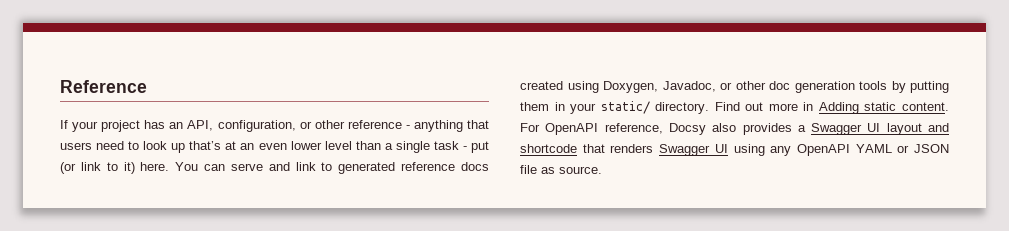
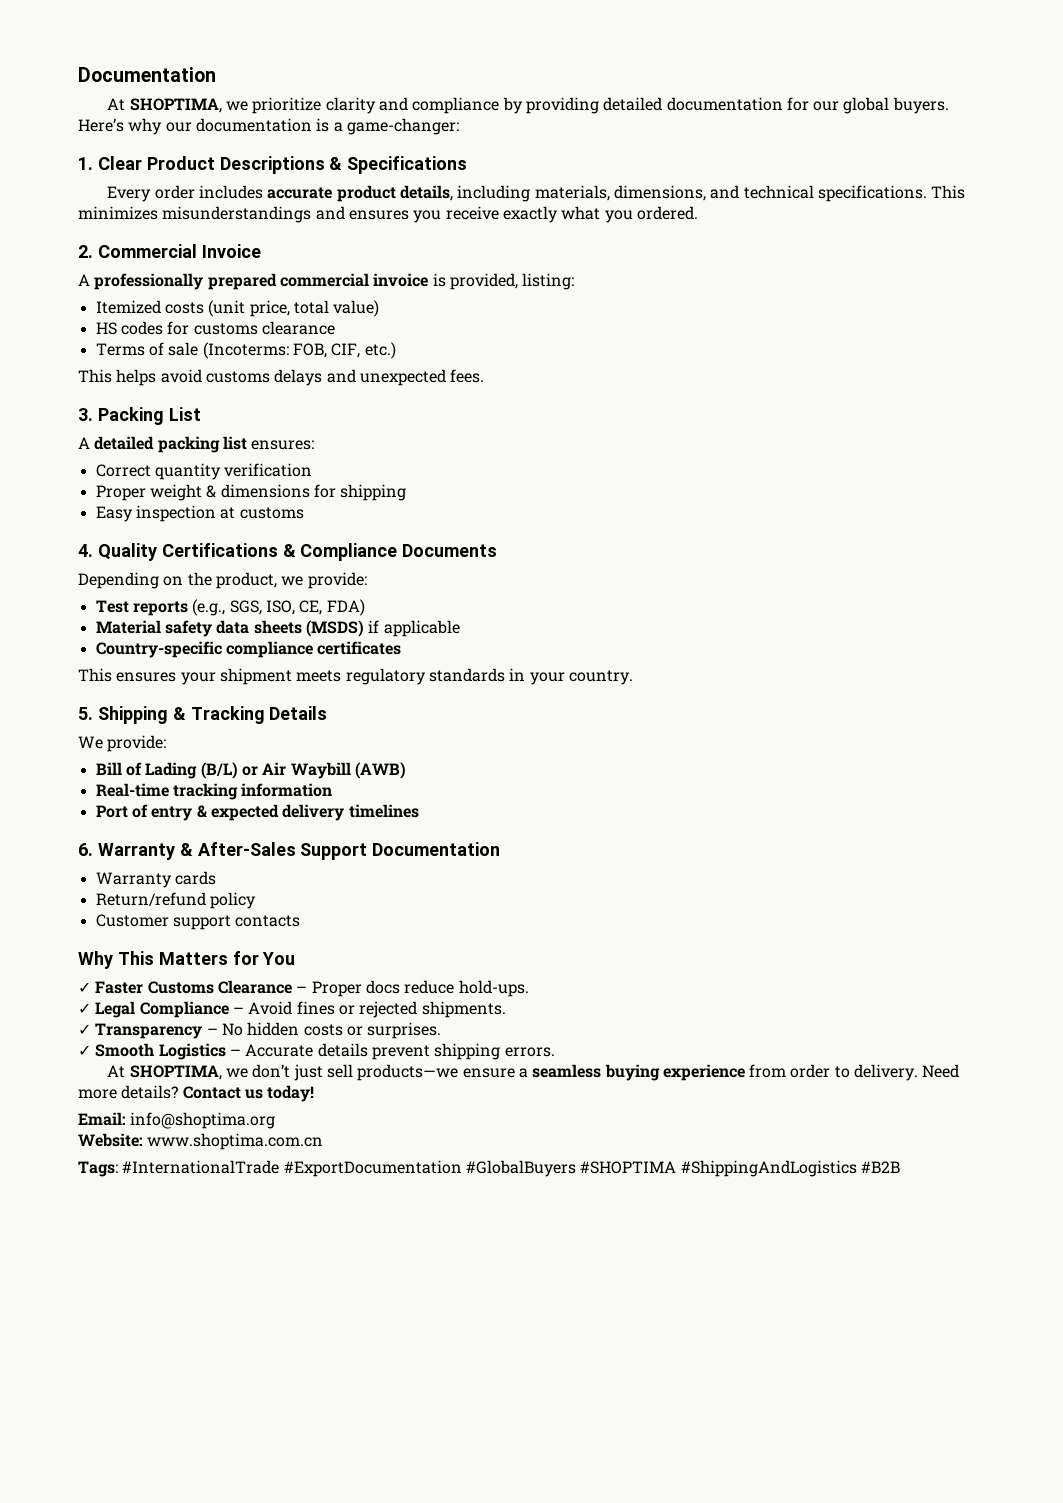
[60,80,147,93] [60,120,489,132] [60,141,489,153] [60,162,490,174] [520,81,949,93] [520,101,949,114] [520,123,949,135] [520,144,949,156] [520,165,602,174] Reference // If your project has an API, configuration, or other reference - anything that users need to look up that’s at an even lower level than a single task - put (or link to it) here. You can serve and link to generated reference docs created using Doxygen, Javadoc, or other doc generation tools by putting them in your static/ directory. Find out more in Adding static content. For OpenAPI reference, Docsy also provides a Swagger UI layout and shortcode that renders Swagger UI using any OpenAPI YAML or JSON file as source. -> [78,67,216,82] [107,97,949,114] [78,118,459,135] [78,156,468,174] [107,185,966,202] [78,206,698,223] [78,244,261,258] [78,273,575,290] [95,300,380,317] [95,321,335,335] [95,342,396,359] [78,369,485,386] [78,407,201,425] [78,436,315,453] [95,463,313,480] [95,484,407,501] [95,505,304,522] [78,543,498,561] [78,572,367,589] [95,599,365,616] [95,620,460,637] [95,641,402,658] [78,668,633,685] [78,706,328,724] [78,735,167,752] [95,762,406,779] [95,783,333,800] [95,804,419,821] [78,842,501,860] [95,871,216,888] [95,892,256,909] [95,914,301,930] [78,951,296,969] [78,980,529,997] [78,1001,506,1018] [78,1022,442,1039] [78,1043,555,1060] [107,1064,960,1081] [78,1085,315,1102] [78,1112,276,1129] [78,1133,324,1150] [78,1160,900,1177] Documentation // At SHOPTIMA, we prioritize clarity and compliance by providing detailed documentation for our global buyers. Here’s why our documentation is a game-changer: // 1. Clear Product Descriptions & Specifications // Every order includes accurate product details, including materials, dimensions, and technical specifications. This minimizes misunderstandings and ensures you receive exactly what you ordered. // 2. Commercial Invoice // A professionally prepared commercial invoice is provided, listing: // Itemized costs (unit price, total value) // HS codes for customs clearance // Terms of sale (Incoterms: FOB, CIF, etc.) // This helps avoid customs delays and unexpected fees. // 3. Packing List // A detailed packing list ensures: // Correct quantity verification // Proper weight & dimensions for shipping // Easy inspection at customs // 4. Quality Certifications & Compliance Documents // Depending on the product, we provide: // Test reports (e.g., SGS, ISO, CE, FDA) // Material safety data sheets (MSDS) if applicable // Country-specific compliance certificates // This ensures your shipment meets regulatory standards in your country. // 5. Shipping & Tracking Details // We provide: // Bill of Lading (B/L) or Air Waybill (AWB) // Real-time tracking information // Port of entry & expected delivery timelines // 6. Warranty & After-Sales Support Documentation // Warranty cards // Return/refund policy // Customer support contacts // Why This Matters for You // ✓ Faster Customs Clearance – Proper docs reduce hold-ups. // ✓ Legal Compliance – Avoid fines or rejected shipments. // ✓ Transparency – No hidden costs or surprises. // ✓ Smooth Logistics – Accurate details prevent shipping errors. // At SHOPTIMA, we don’t just sell products—we ensure a seamless buying experience from order to delivery. Need more details? Contact us today! // Email: info@shoptima.org // Website: www.shoptima.com.cn // Tags: #InternationalTrade #ExportDocumentation #GlobalBuyers #SHOPTIMA #ShippingAndLogistics #B2B

